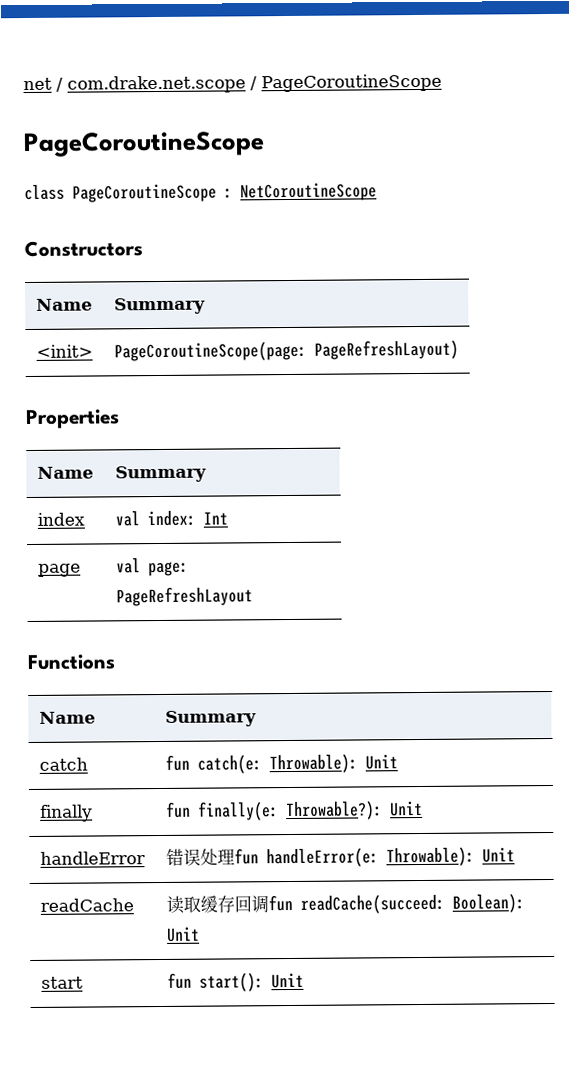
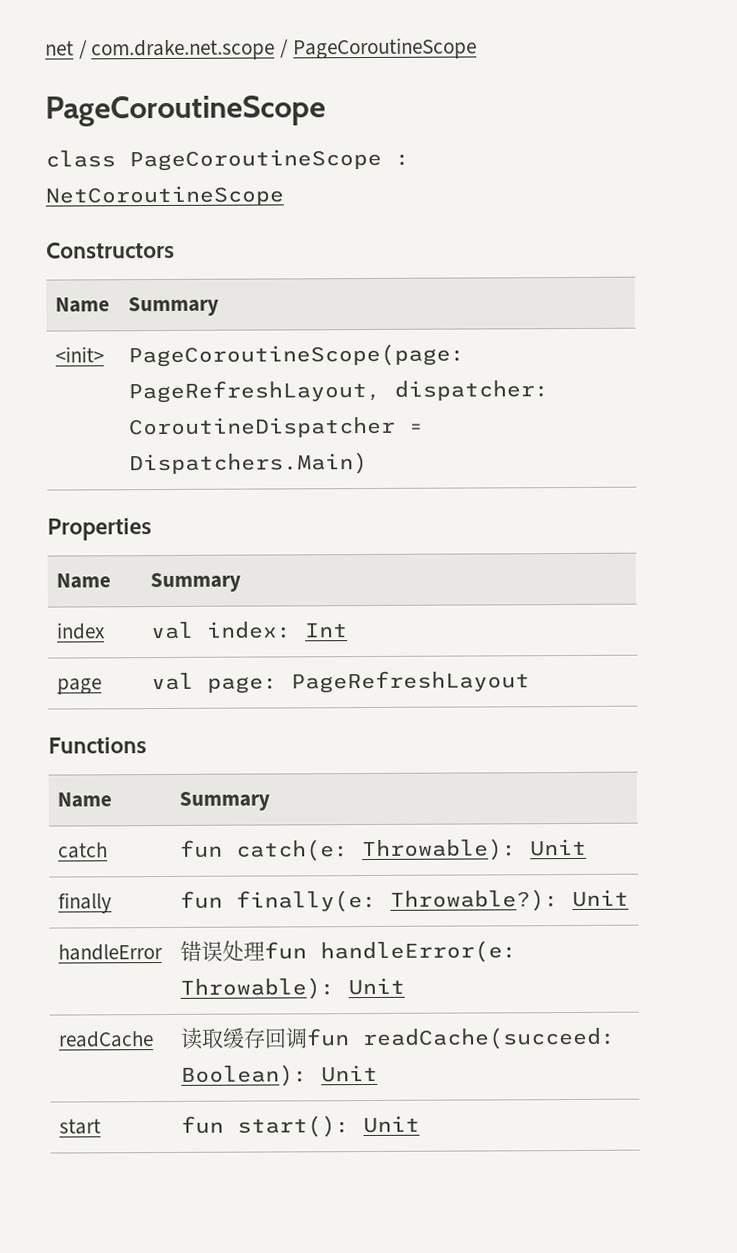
[313,339,459,360] PageRefreshLayout) -> [128,379,550,404] [128,416,425,439] [129,451,369,476] PageRefreshLayout, dispatcher: CoroutineDispatcher = Dispatchers.Main)

